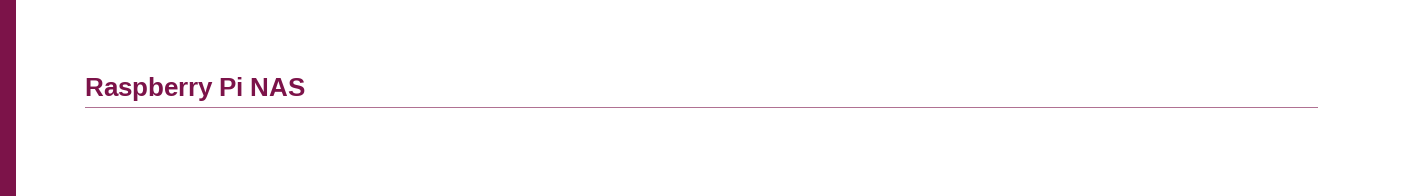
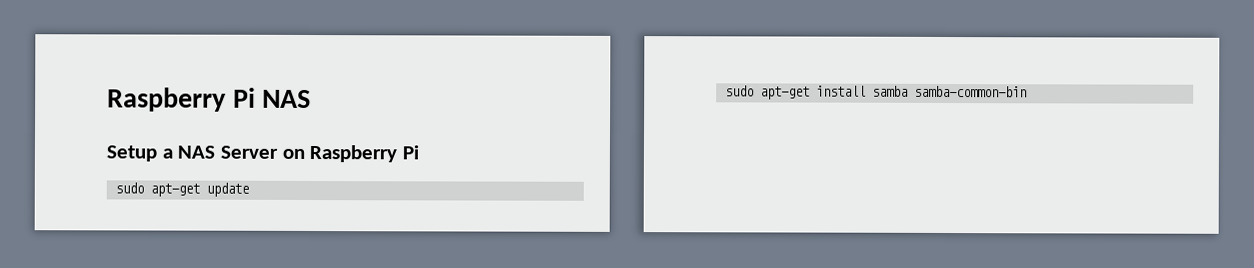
(306, 87) none -> [106,145,420,163] [115,182,250,197] [725,85,1028,100] // Setup a NAS Server on Raspberry Pi // sudo apt-get update // sudo apt-get install samba samba-common-bin

